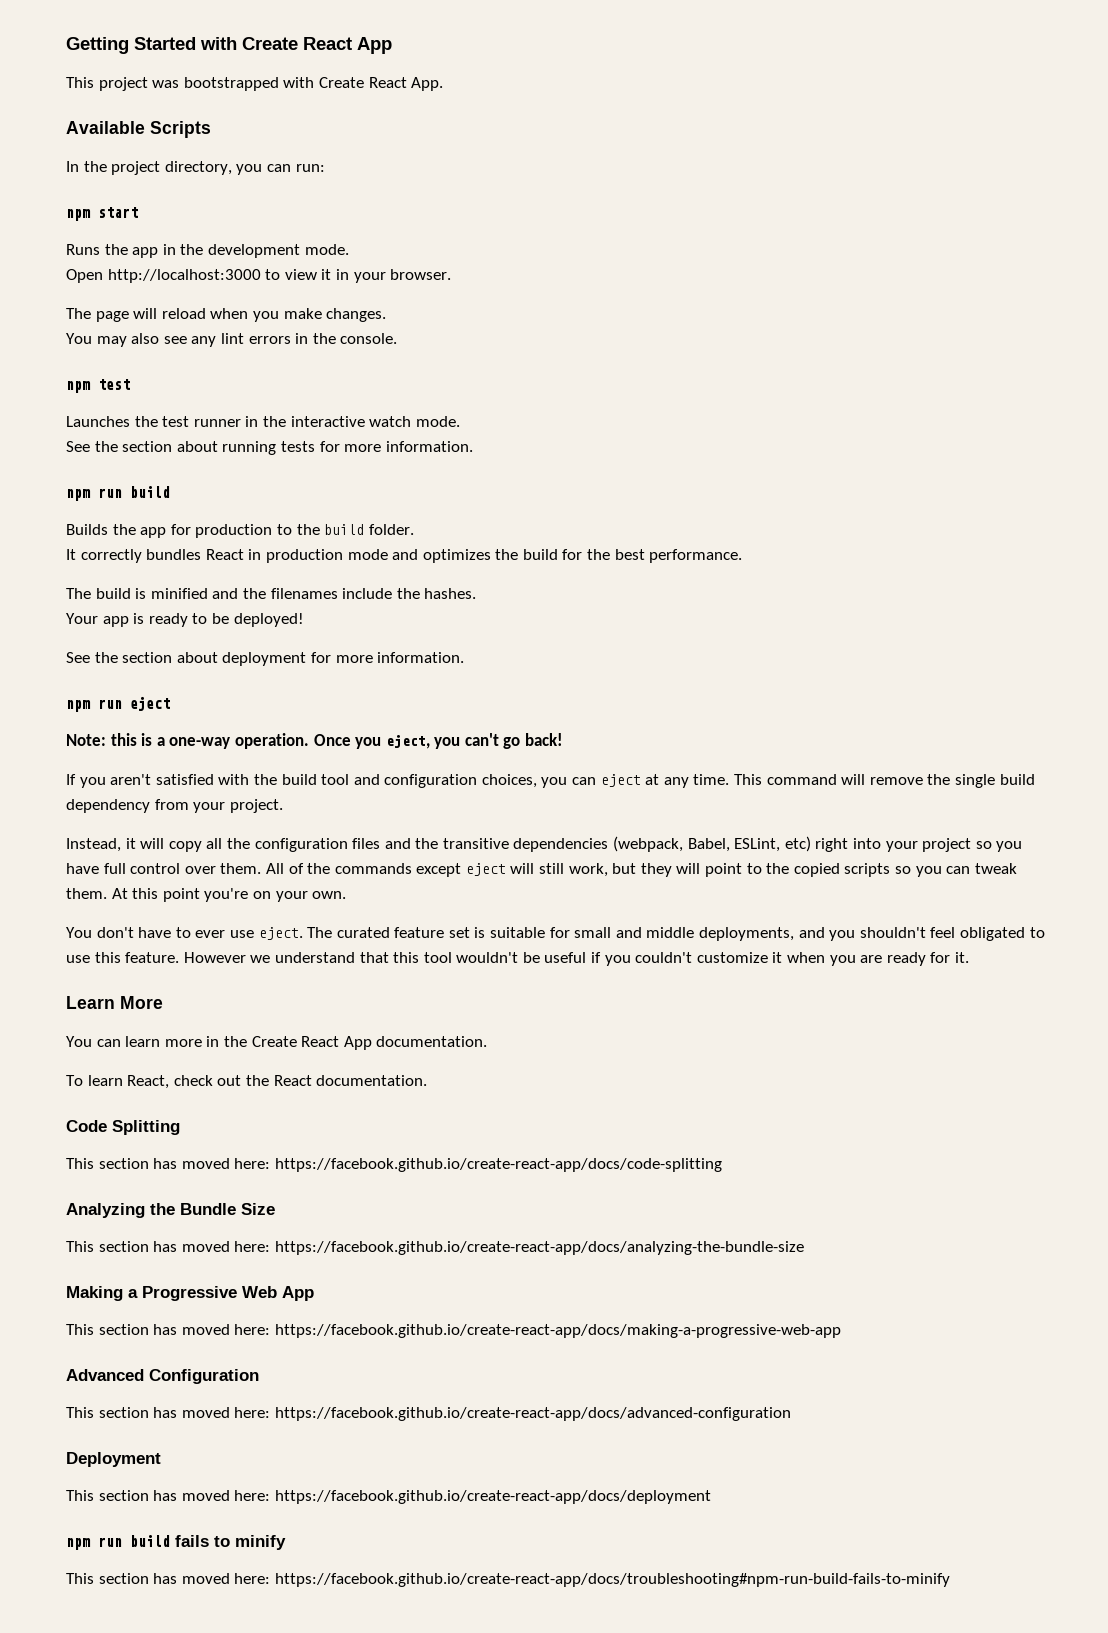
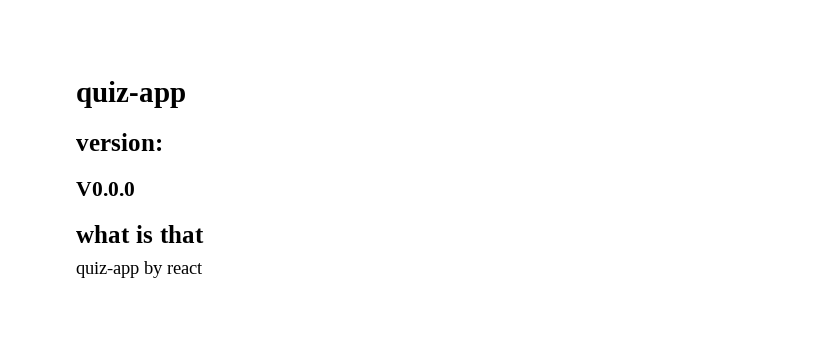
[66,37,392,54] [66,77,444,91] [66,121,211,138] [66,161,325,175] [66,207,138,221] [66,244,349,258] [66,269,452,283] [66,308,387,322] [66,333,398,347] [66,379,130,393] [66,416,460,427] [66,441,473,455] [66,486,170,501] [66,524,414,538] [66,549,743,563] [66,588,477,599] [66,613,304,627] [66,652,465,666] [66,696,170,712] [66,733,564,749] [66,774,1035,788] [66,799,283,813] [66,836,1023,852] [66,863,1017,877] [66,888,347,902] [66,927,1045,941] [66,952,969,966] [66,996,163,1009] [66,1036,488,1050] [66,1075,428,1089] [66,1120,180,1135] [66,1158,722,1172] [66,1203,275,1218] [66,1241,804,1255] [66,1286,314,1301] [66,1324,841,1338] [66,1369,259,1384] [66,1407,791,1421] [66,1452,161,1467] [66,1490,711,1504] [66,1535,286,1550] [66,1573,950,1587] Getting Started with Create React App // This project was bootstrapped with Create React App. // Available Scripts // In the project directory, you can run: // npm start // Runs the app in the development mode. // Open http://localhost:3000 to view it in your browser. // The page will reload when you make changes. // You may also see any lint errors in the console. // npm test // Launches the test runner in the interactive watch mode. // See the section about running tests for more information. // npm run build // Builds the app for production to the build folder. // It correctly bundles React in production mode and optimizes the build for the best performance. // The build is minified and the filenames include the hashes. // Your app is ready to be deployed! // See the section about deployment for more information. // npm run eject // Note: this is a one-way operation. Once you eject, you can't go back! // If you aren't satisfied with the build tool and configuration choices, you can eject at any time. This command will remove the single build dependency from your project. // Instead, it will copy all the configuration files and the transitive dependencies (webpack, Babel, ESLint, etc) right into your project so you have full control over them. All of the commands except eject will still work, but they will point to the copied scripts so you can tweak them. At this point you're on your own. // You don't have to ever use eject. The curated feature set is suitable for small and middle deployments, and you shouldn't feel obligated to use this feature. However we understand that this tool wouldn't be useful if you couldn't customize it when you are ready for it. // Learn More // You can learn more in the Create React App documentation. // To learn React, check out the React documentation. // Code Splitting // This section has moved here: https://facebook.github.io/create-react-app/docs/code-splitting // Analyzing the Bundle Size // This section has moved here: https://facebook.github.io/create-react-app/docs/analyzing-the-bundle-size // Making a Progressive Web App // This section has moved here: https://facebook.github.io/create-react-app/docs/making-a-progressive-web-app // Advanced Configuration // This section has moved here: https://facebook.github.io/create-react-app/docs/advanced-configuration // Deployment // This section has moved here: https://facebook.github.io/create-react-app/docs/deployment // npm run build fails to minify // This section has moved here: https://facebook.github.io/create-react-app/docs/troubleshooting#npm-run-build-fails-to-minify -> [76,81,186,108] [76,133,163,151] [76,182,135,196] [76,225,204,243] [76,261,203,278] quiz-app // version: // V0.0.0 // what is that // quiz-app by react

